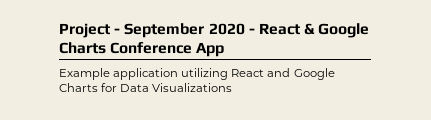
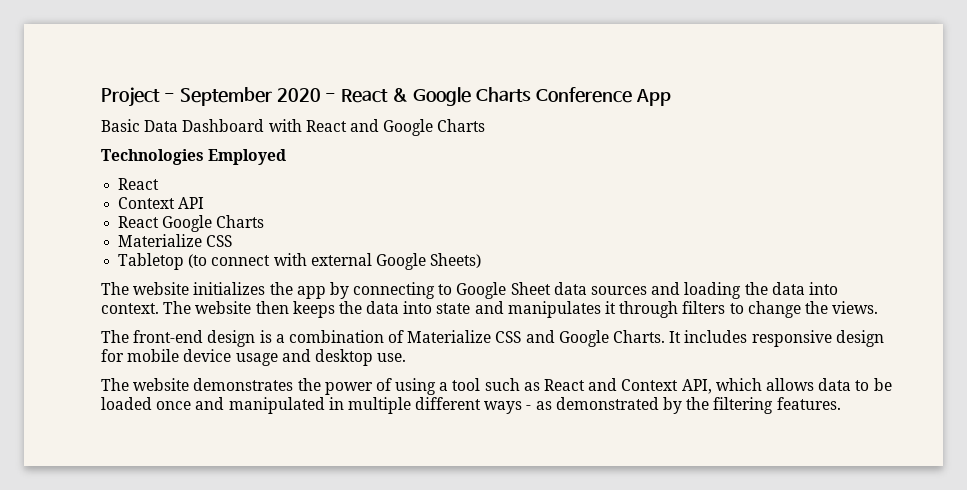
[59,68,229,80] Example application utilizing -> [101,119,302,132] Basic Data Dashboard with
[101,83,233,92] for Data Visualizations -> [101,149,287,165] [118,178,160,190] [118,197,205,209] [118,215,265,232] [118,234,233,247] [118,253,482,270] [101,282,838,299] [101,301,879,318] [101,330,884,347] [101,349,407,366] [101,378,892,395] [101,397,841,414] // Technologies Employed // React // Context API // React Google Charts // Materialize CSS // Tabletop (to connect with external Google Sheets) // The website initializes the app by connecting to Google Sheet data sources and loading the data into context. The website then keeps the data into state and manipulates it through filters to change the views. // The front-end design is a combination of Materialize CSS and Google Charts. It includes responsive design for mobile device usage and desktop use. // The website demonstrates the power of using a tool such as React and Context API, which allows data to be loaded once and manipulated in multiple different ways - as demonstrated by the filtering features.

